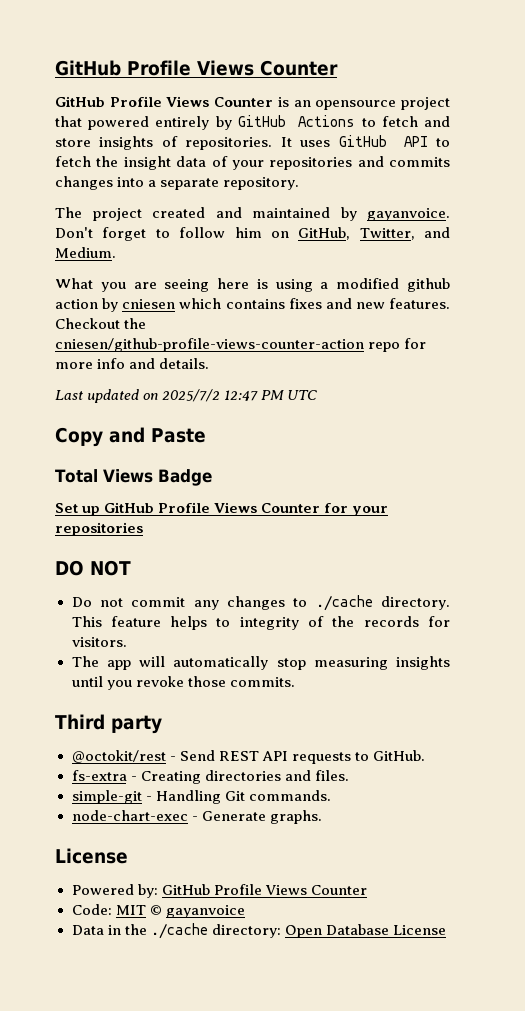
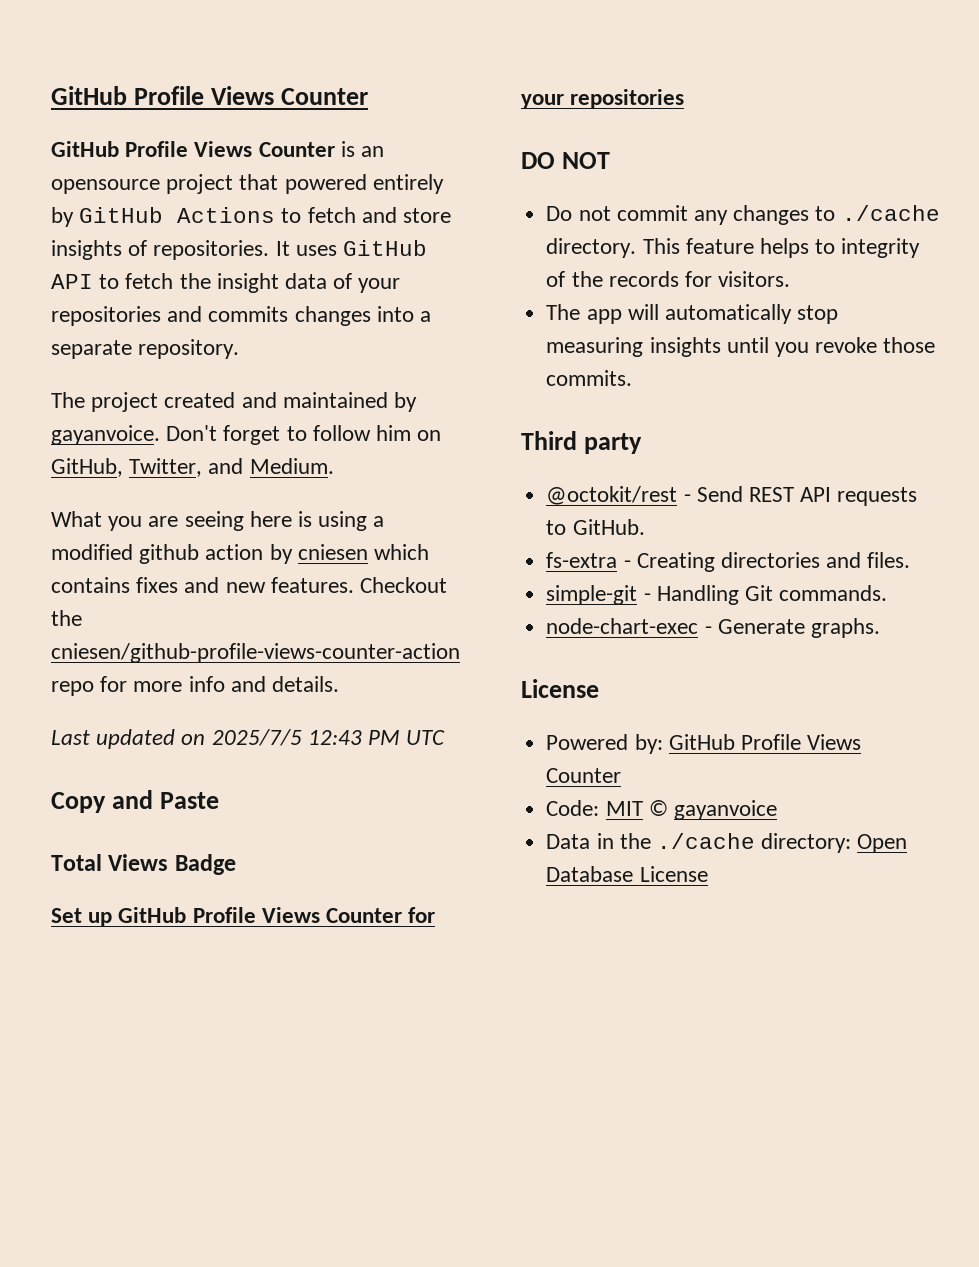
[162,389,259,402] 2025/7/2 12:47 -> [211,729,362,746] 2025/7/5 12:43

